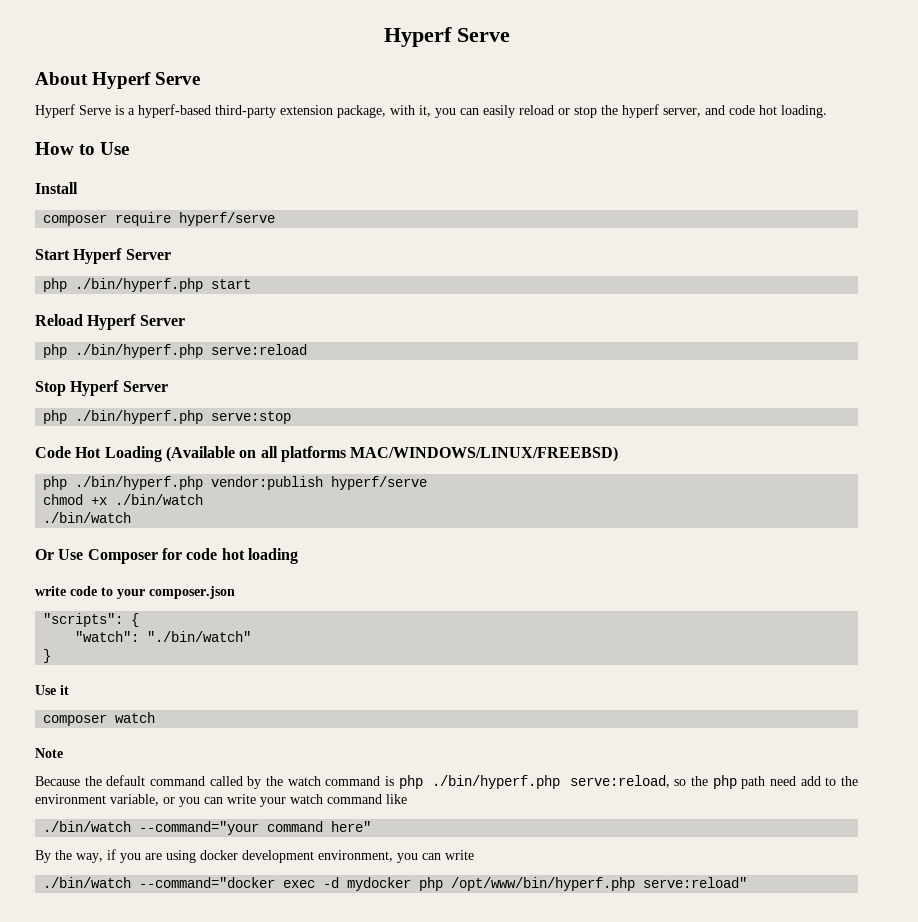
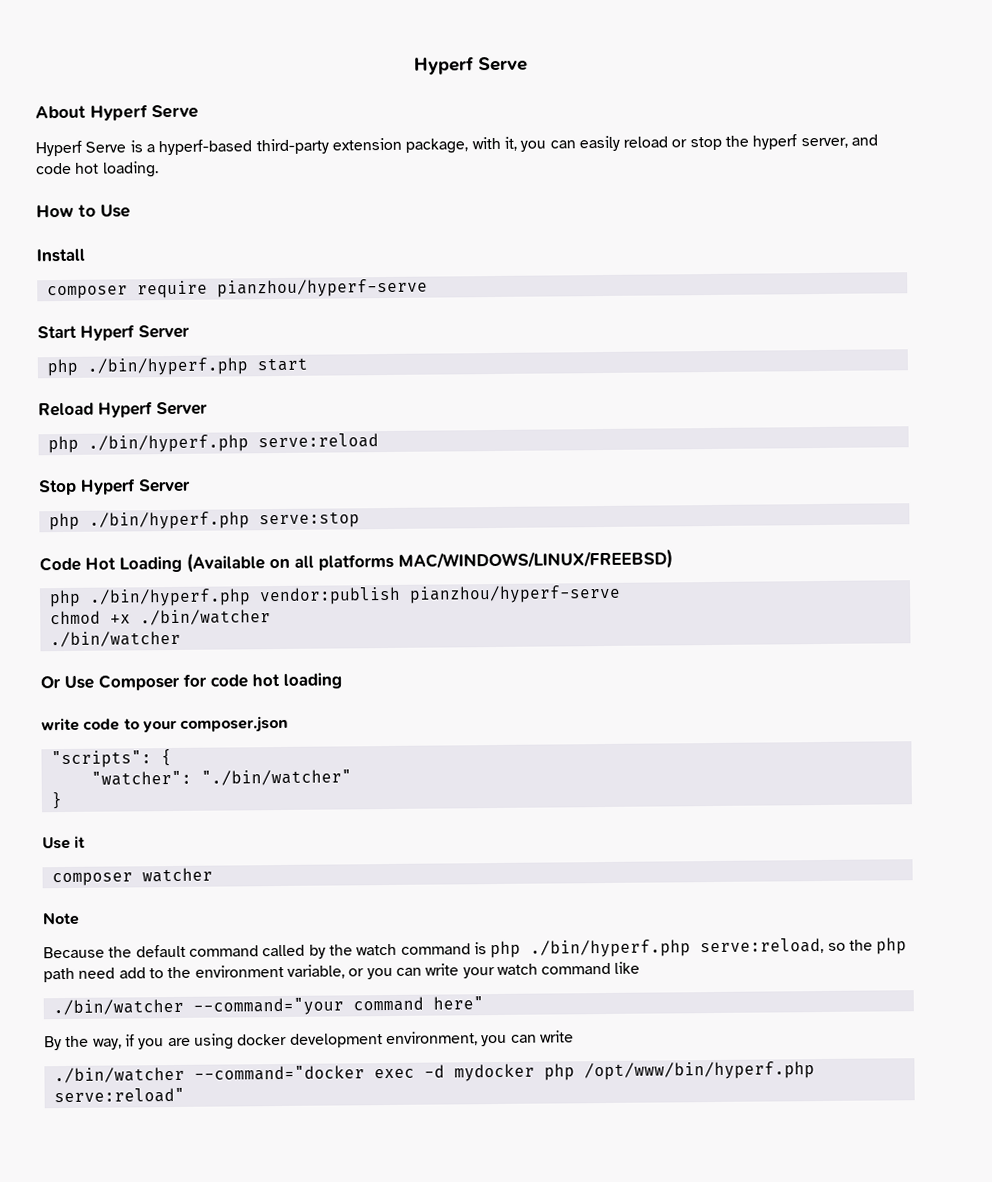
[179,212,276,226] hyperf/serve -> [216,278,428,298] pianzhou/hyperf-serve
[331,476,428,490] hyperf/serve -> [408,584,621,604] pianzhou/hyperf-serve
[115,494,204,505] [43,512,132,523] ./bin/watch // ./bin/watch -> [139,609,271,626] [49,630,181,648] ./bin/watcher // ./bin/watcher
[75,631,252,642] "watch": "./bin/watch" -> [90,769,352,786] "watcher": "./bin/watcher"
[115,712,156,723] watch -> [141,867,213,883] watcher
[43,821,132,832] ./bin/watch -> [52,998,184,1016] ./bin/watcher
[43,877,132,888] ./bin/watch -> [53,1066,185,1084] ./bin/watcher

